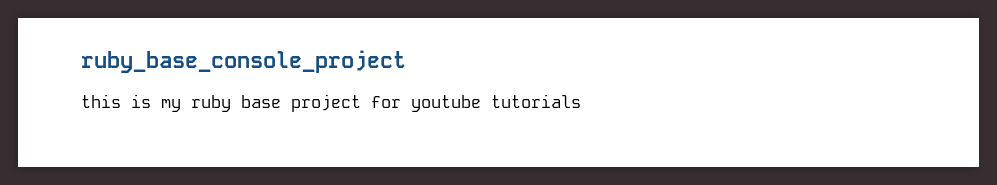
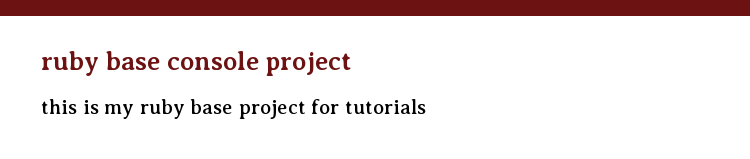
[81,50,406,73] ruby_base_console_project -> [41,51,352,76] ruby base console project
[411,95,481,112] youtube -> (340, 106) none

